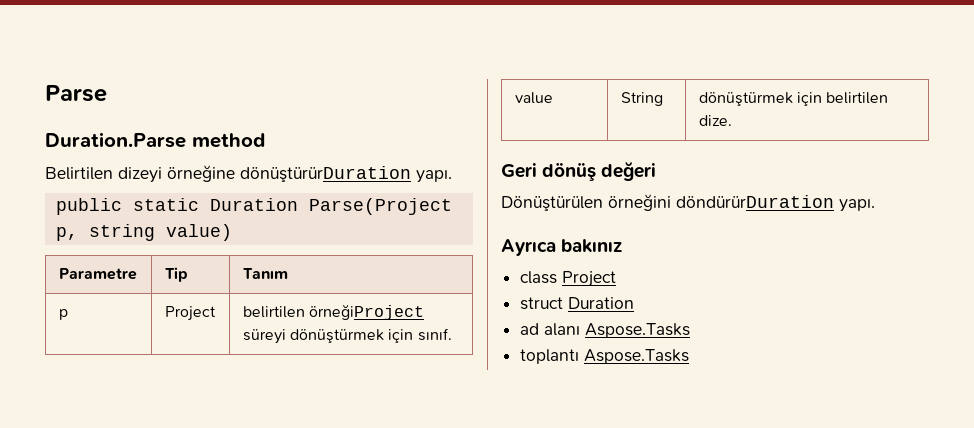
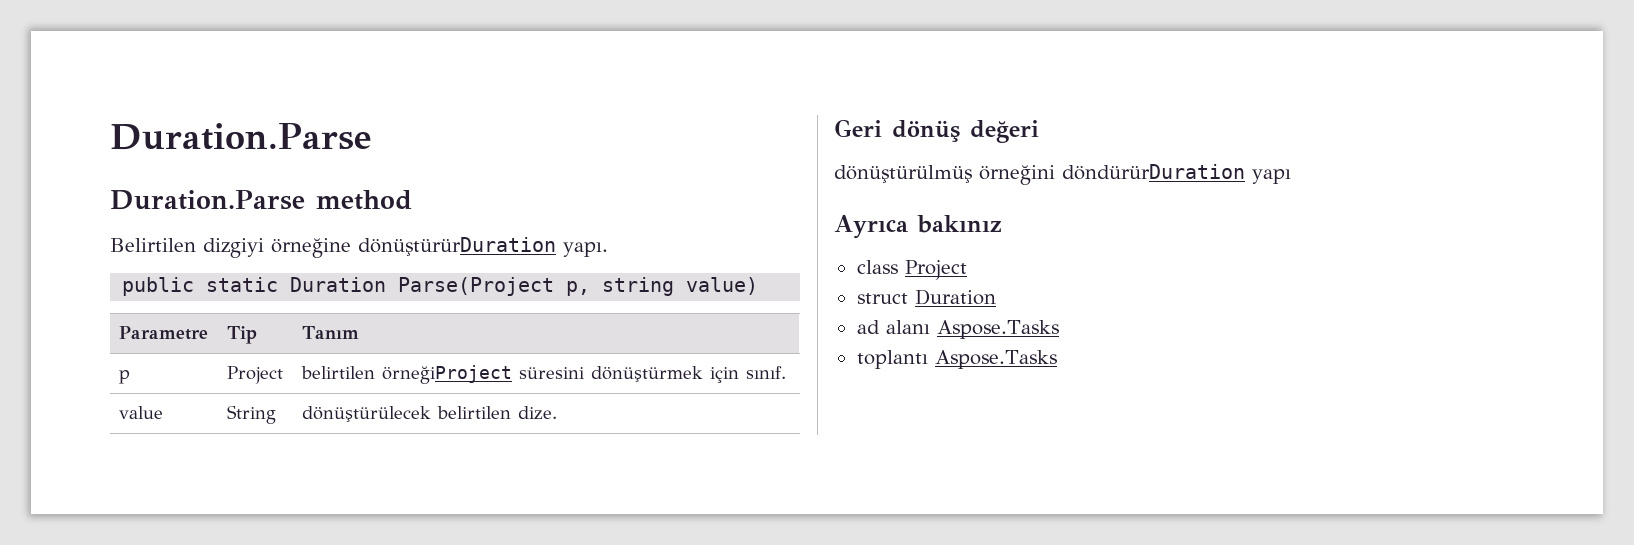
[45,85,107,102] Parse -> [110,123,372,150] Duration.Parse
[118,167,162,183] dizeyi -> [203,238,264,258] dizgiyi
[242,329,286,344] süreyi -> [518,367,584,379] süresini
[698,92,822,106] dönüştürmek için -> [301,406,431,423] dönüştürülecek
[501,196,603,211] Dönüştürülen -> [834,165,972,183] dönüştürülmüş
[839,199,875,212] yapı. -> [1252,169,1291,184] yapı

